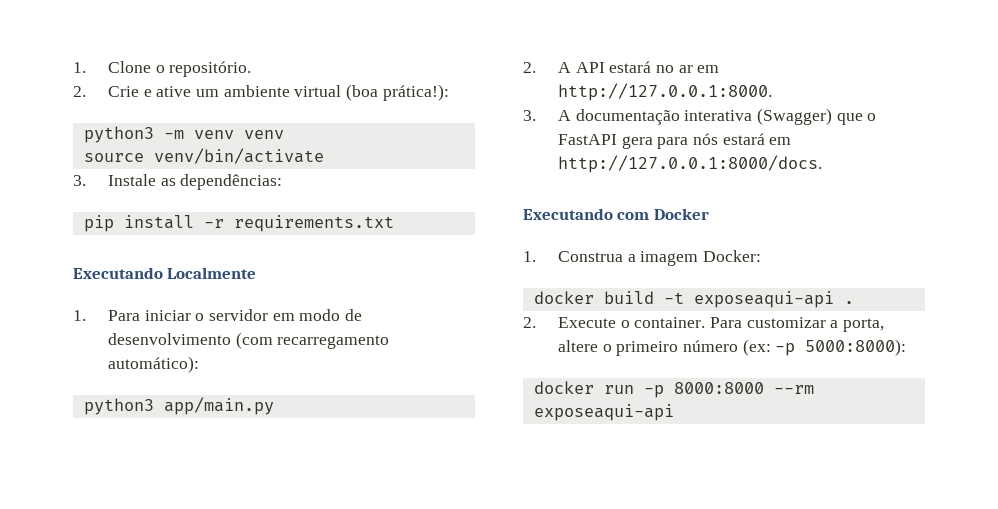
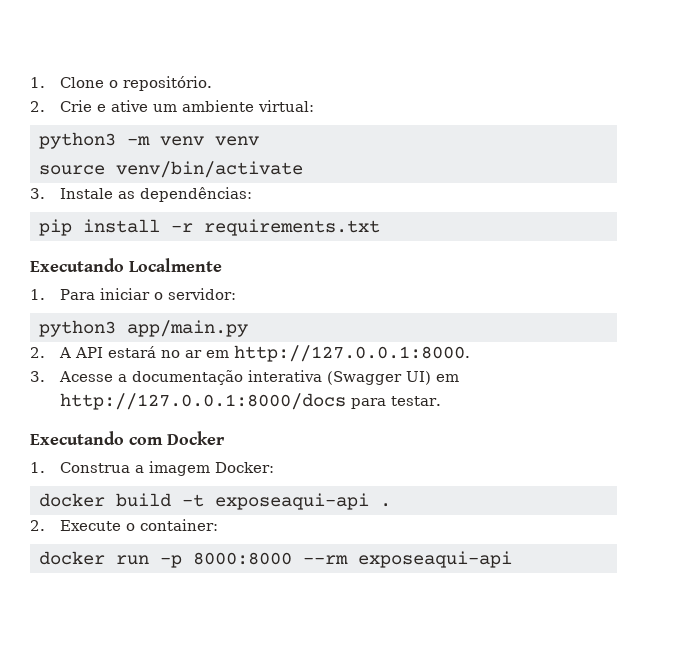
[294,84,449,101] virtual (boa prática!): -> [257,100,314,112] virtual:
[208,309,363,321] [107,332,390,349] [107,356,199,373] servidor em modo de desenvolvimento (com recarregamento automático): -> [167,288,236,300] servidor:
[557,108,877,125] [557,133,792,149] [557,155,822,173] A documentação interativa (Swagger) que o FastAPI gera para nós estará em http://127.0.0.1:8000/docs. -> [58,370,459,385] [59,393,441,410] Acesse a documentação interativa (Swagger UI) em http://127.0.0.1:8000/docs para testar.
[634,317,885,332] [557,339,907,356] container. Para customizar a porta, altere o primeiro número (ex: -p 5000:8000): -> [139,519,218,531] container:

